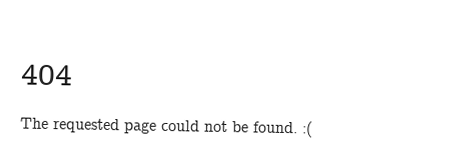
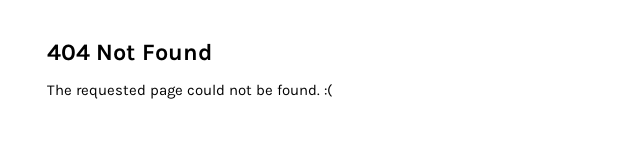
(73, 75) none -> [96,43,212,61] Not Found

